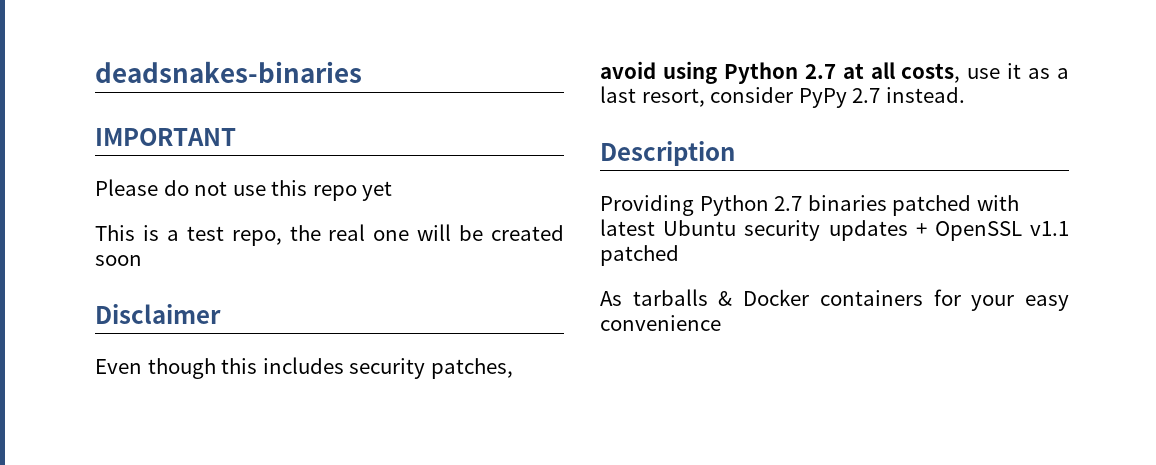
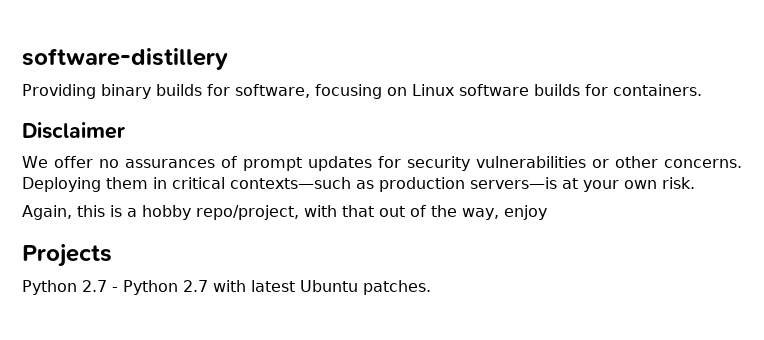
[95,61,362,83] [95,128,236,146] [95,179,393,201] [95,224,564,246] [95,255,142,266] [95,304,221,324] [95,357,513,379] [600,61,1069,84] [600,86,965,108] [600,141,735,166] [600,195,1019,216] [600,219,1069,241] [600,245,679,266] [600,289,1069,311] [600,315,721,331] deadsnakes-binaries // IMPORTANT // Please do not use this repo yet // This is a test repo, the real one will be created soon // Disclaimer // Even though this includes security patches, avoid using Python 2.7 at all costs, use it as a last resort, consider PyPy 2.7 instead. // Description // Providing Python 2.7 binaries patched with latest Ubuntu security updates + OpenSSL v1.1 patched // As tarballs & Docker containers for your easy convenience -> [22,48,228,70] [22,84,702,99] [22,122,125,139] [22,156,743,171] [22,177,695,192] [22,205,547,220] [22,244,112,267] [22,280,431,295] software-distillery // Providing binary builds for software, focusing on Linux software builds for containers. // Disclaimer // We offer no assurances of prompt updates for security vulnerabilities or other concerns. Deploying them in critical contexts—such as production servers—is at your own risk. // Again, this is a hobby repo/project, with that out of the way, enjoy // Projects // Python 2.7 - Python 2.7 with latest Ubuntu patches.

